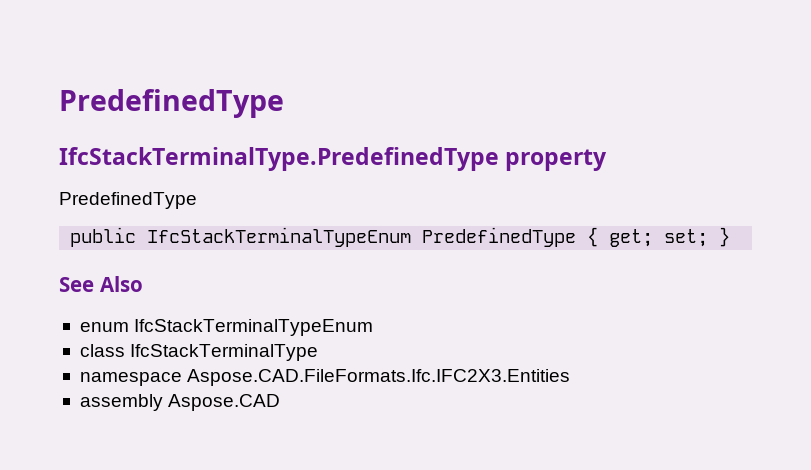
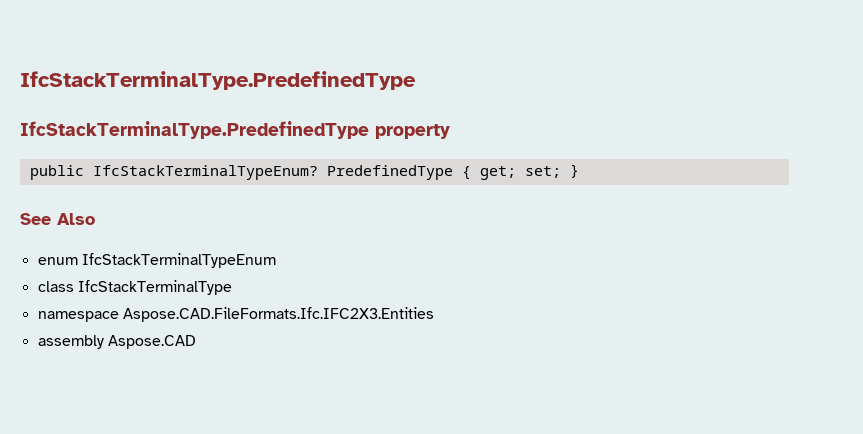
[59,89,284,118] PredefinedType -> [20,71,416,90] IfcStackTerminalType.PredefinedType
[59,192,197,209] // PredefinedType -> (450, 131) none
[147,227,412,247] IfcStackTerminalTypeEnum -> [92,165,318,180] IfcStackTerminalTypeEnum?

